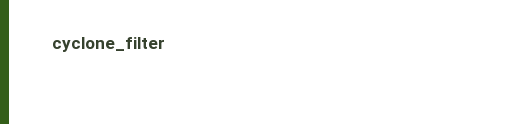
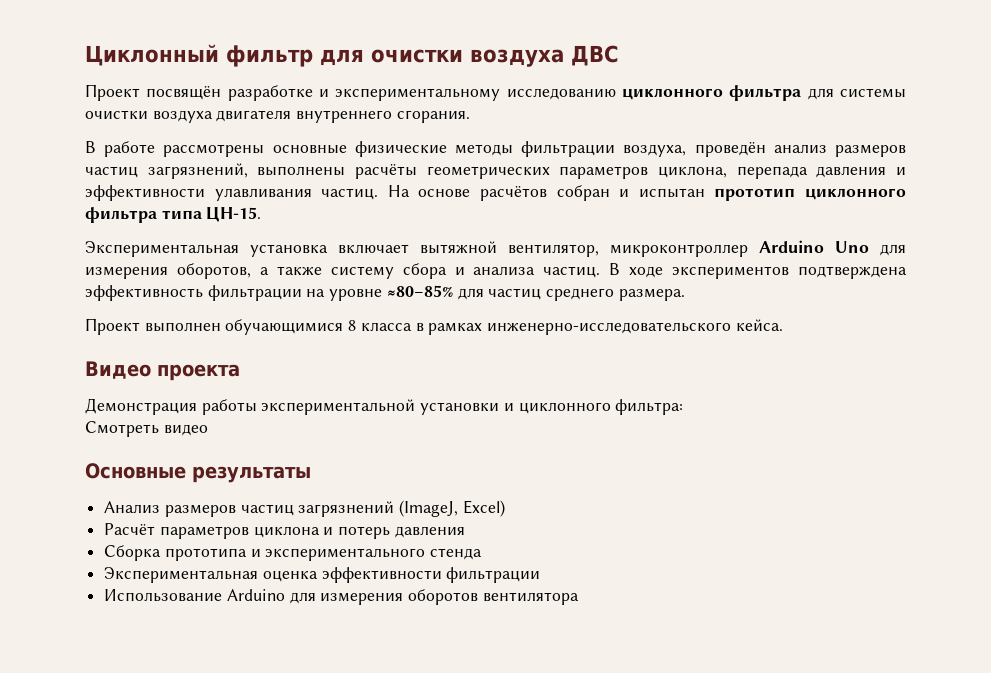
[52,37,165,52] cyclone_filter -> [85,44,619,67] [85,84,907,101] [85,110,470,123] [85,141,907,157] [85,163,906,179] [85,185,907,201] [85,207,262,223] [85,240,906,257] [85,263,907,279] [85,285,685,301] [85,318,783,335] [85,361,240,381] [85,398,684,415] [85,421,208,437] [85,463,311,483] [104,500,505,517] [104,523,465,539] [104,545,483,561] [104,567,541,583] [104,589,579,605] Циклонный фильтр для очистки воздуха ДВС // Проект посвящён разработке и экспериментальному исследованию циклонного фильтра для системы очистки воздуха двигателя внутреннего сгорания. // В работе рассмотрены основные физические методы фильтрации воздуха, проведён анализ размеров частиц загрязнений, выполнены расчёты геометрических параметров циклона, перепада давления и эффективности улавливания частиц. На основе расчётов собран и испытан прототип циклонного фильтра типа ЦН-15. // Экспериментальная установка включает вытяжной вентилятор, микроконтроллер Arduino Uno для измерения оборотов, а также систему сбора и анализа частиц. В ходе экспериментов подтверждена эффективность фильтрации на уровне ≈80–85% для частиц среднего размера. // Проект выполнен обучающимися 8 класса в рамках инженерно-исследовательского кейса. // Видео проекта // Демонстрация работы экспериментальной установки и циклонного фильтра: // Смотреть видео // Основные результаты // Анализ размеров частиц загрязнений (ImageJ, Excel) // Расчёт параметров циклона и потерь давления // Сборка прототипа и экспериментального стенда // Экспериментальная оценка эффективности фильтрации // Использование Arduino для измерения оборотов вентилятора

